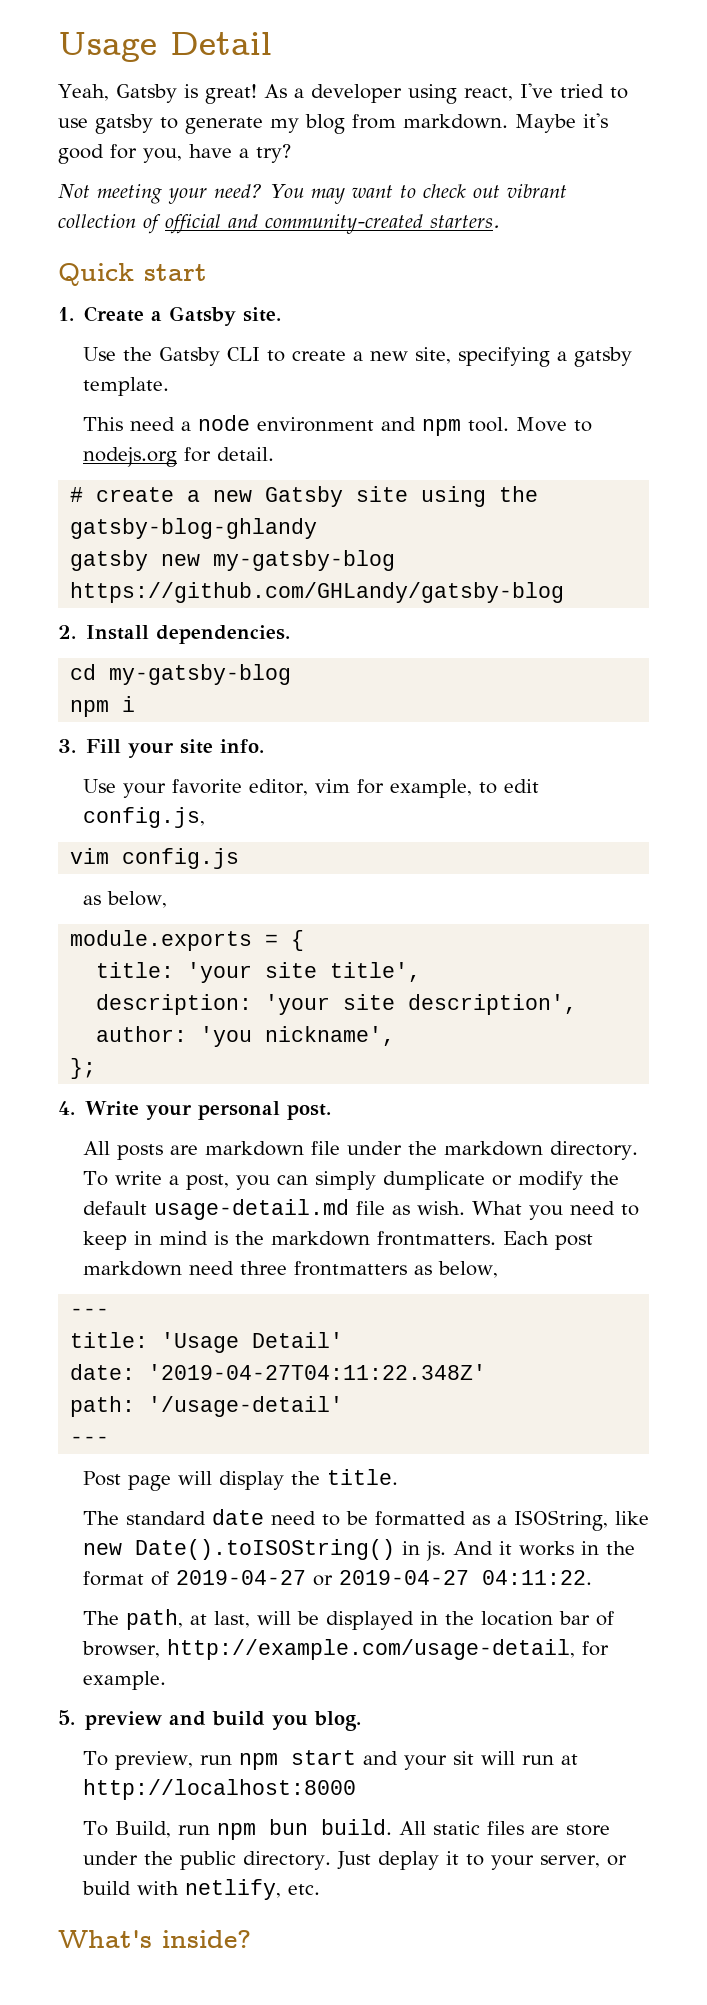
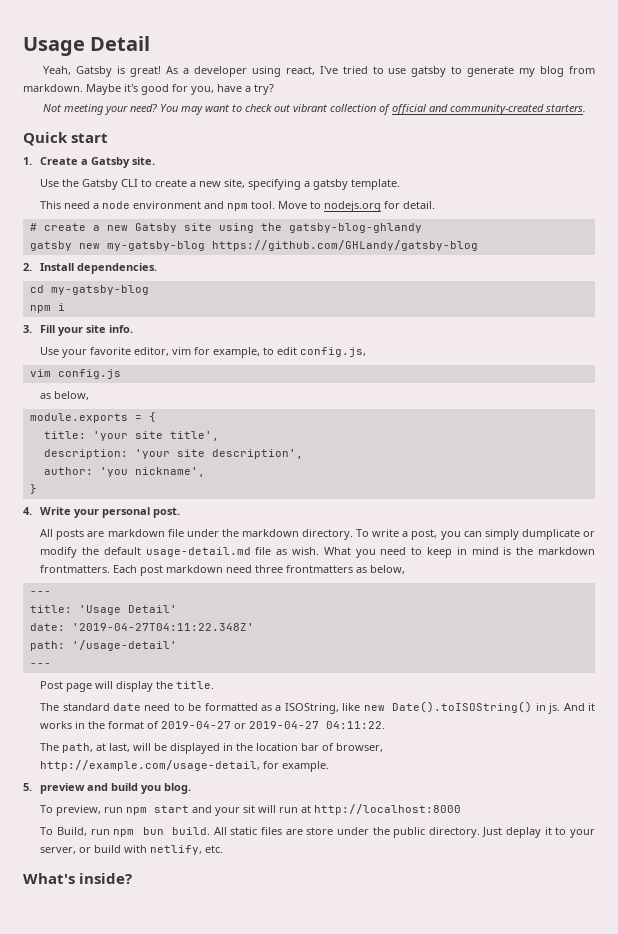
[70,1058,97,1079] }; -> [29,484,37,494] }

